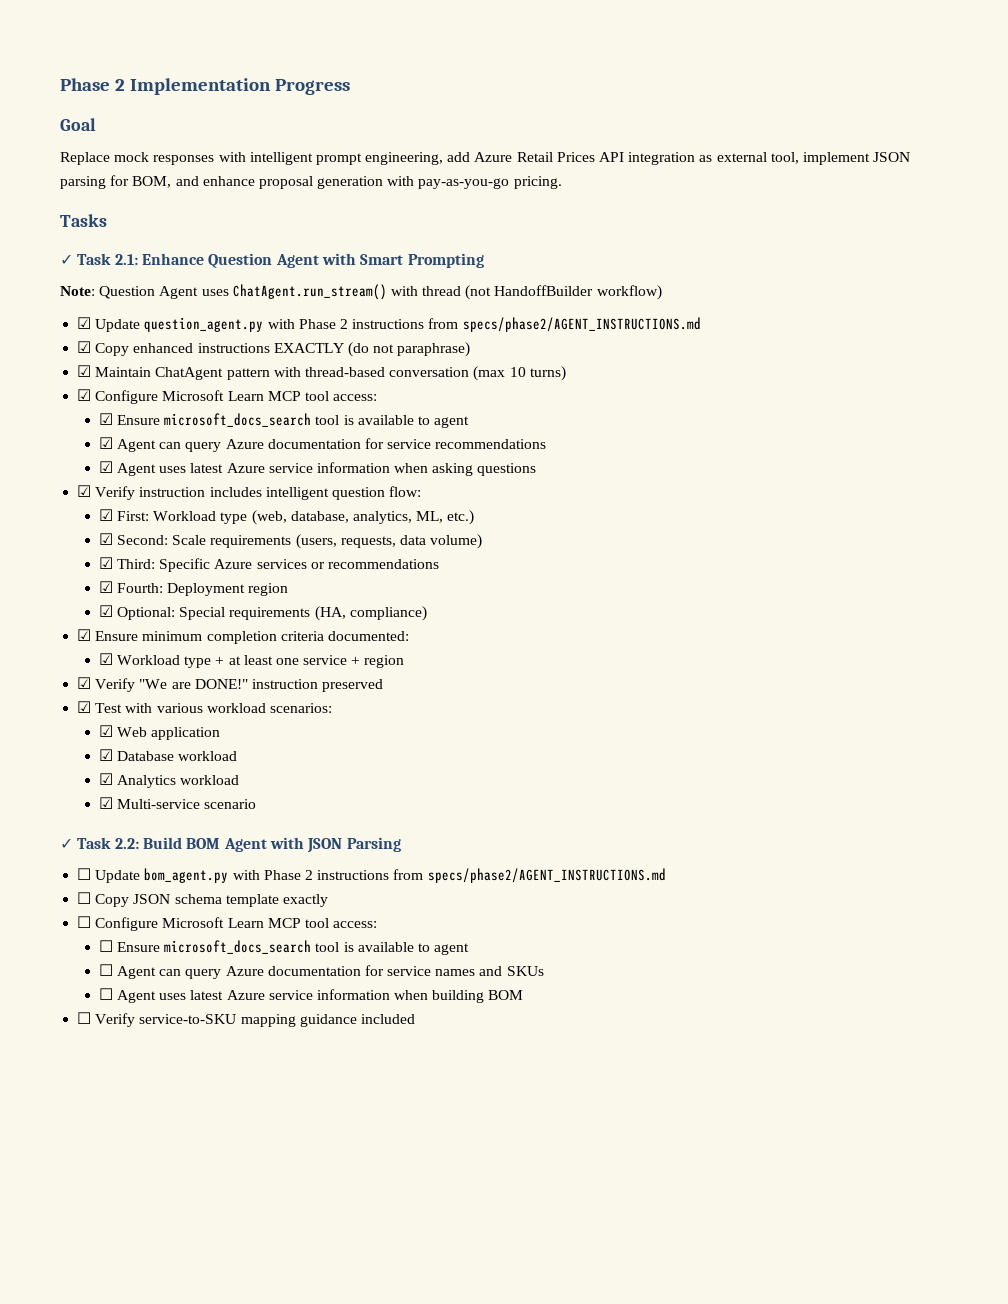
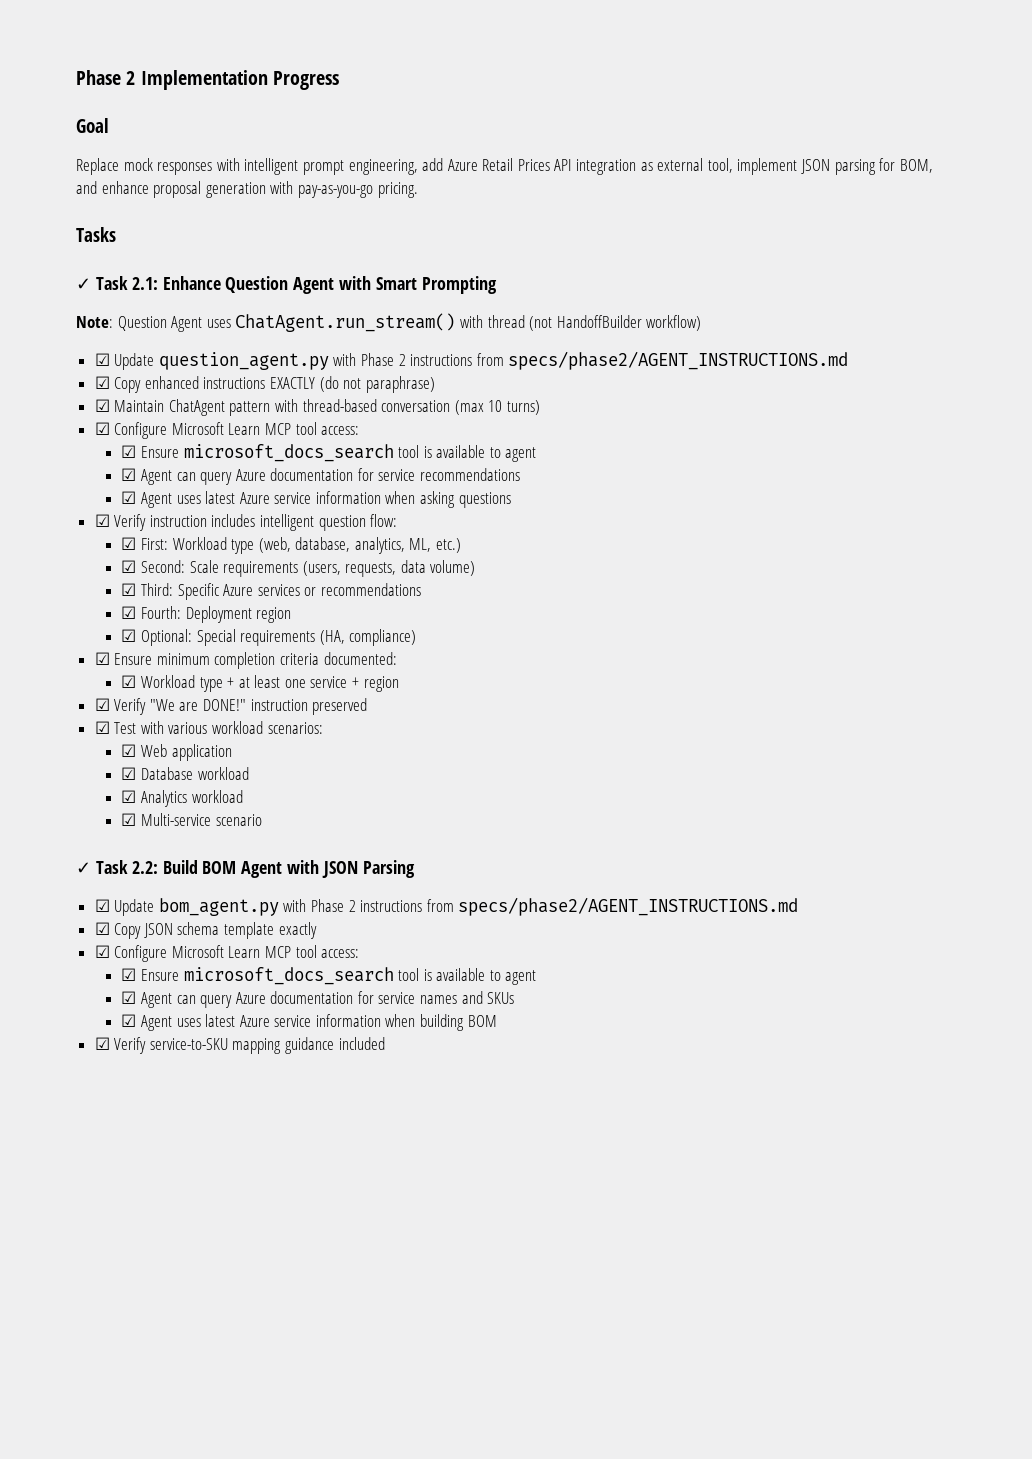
[77,868,92,880] ☐ -> [94,899,110,912] ☑
[77,892,92,904] ☐ -> [94,922,110,935] ☑
[77,916,378,931] [98,940,470,955] [98,964,113,976] ☐ Configure Microsoft Learn MCP tool access: // ☐ Ensure microsoft_docs_search tool is available to agent // ☐ -> [94,945,360,962] [121,967,537,985] [121,991,137,1004] ☑ Configure Microsoft Learn MCP tool access: // ☑ Ensure microsoft_docs_search tool is available to agent // ☑
[98,988,113,1000] ☐ -> [121,1014,137,1027] ☑
[77,1012,92,1024] ☐ -> [94,1037,110,1050] ☑

